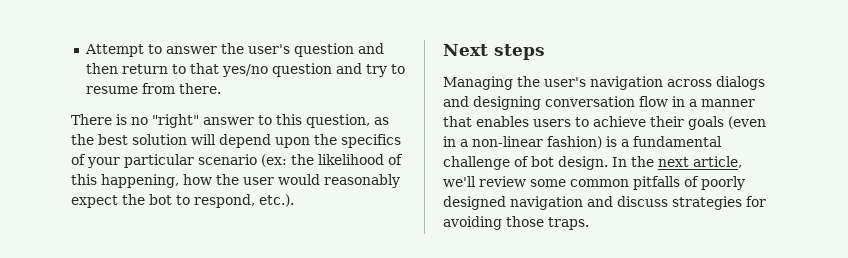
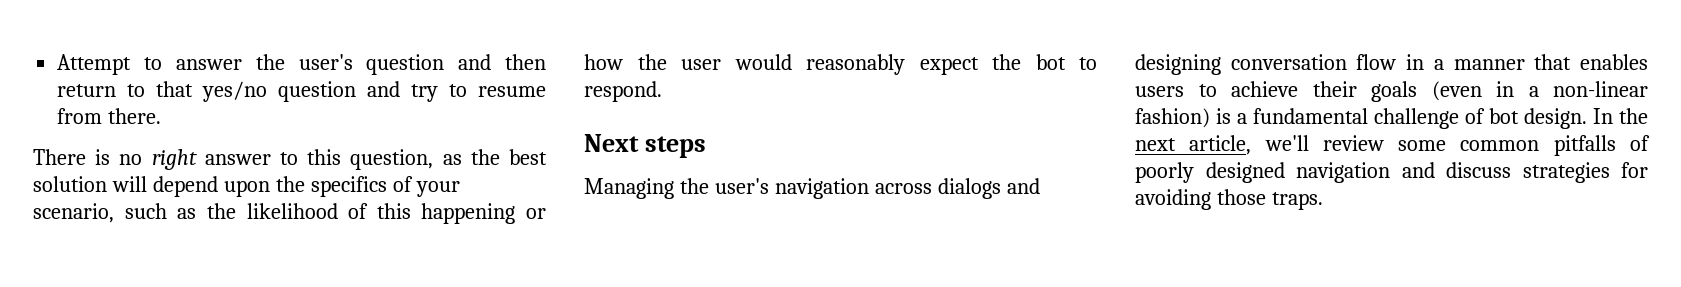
[152,114,199,128] "right" -> [151,149,197,170] right
[124,154,287,168] particular scenario (ex: -> [33,203,197,223] scenario, such as
[101,174,179,188] happening, -> [421,203,546,224] happening or
[194,194,294,208] respond, etc.). -> [584,81,662,102] respond.

